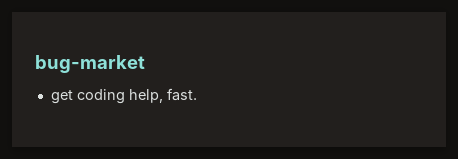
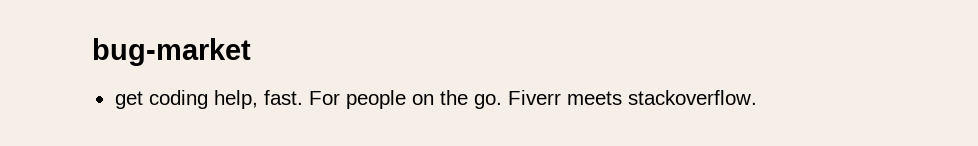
(197, 94) none -> [308,90,757,109] For people on the go. Fiverr meets stackoverflow.

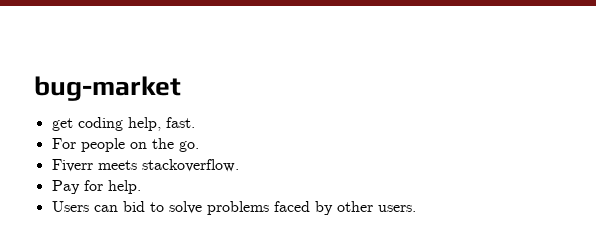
(303, 97) none -> (195, 122) //
(502, 101) none -> (199, 146) //
(757, 97) none -> [51,180,141,194] [51,201,416,215] // Pay for help. // Users can bid to solve problems faced by other users.

